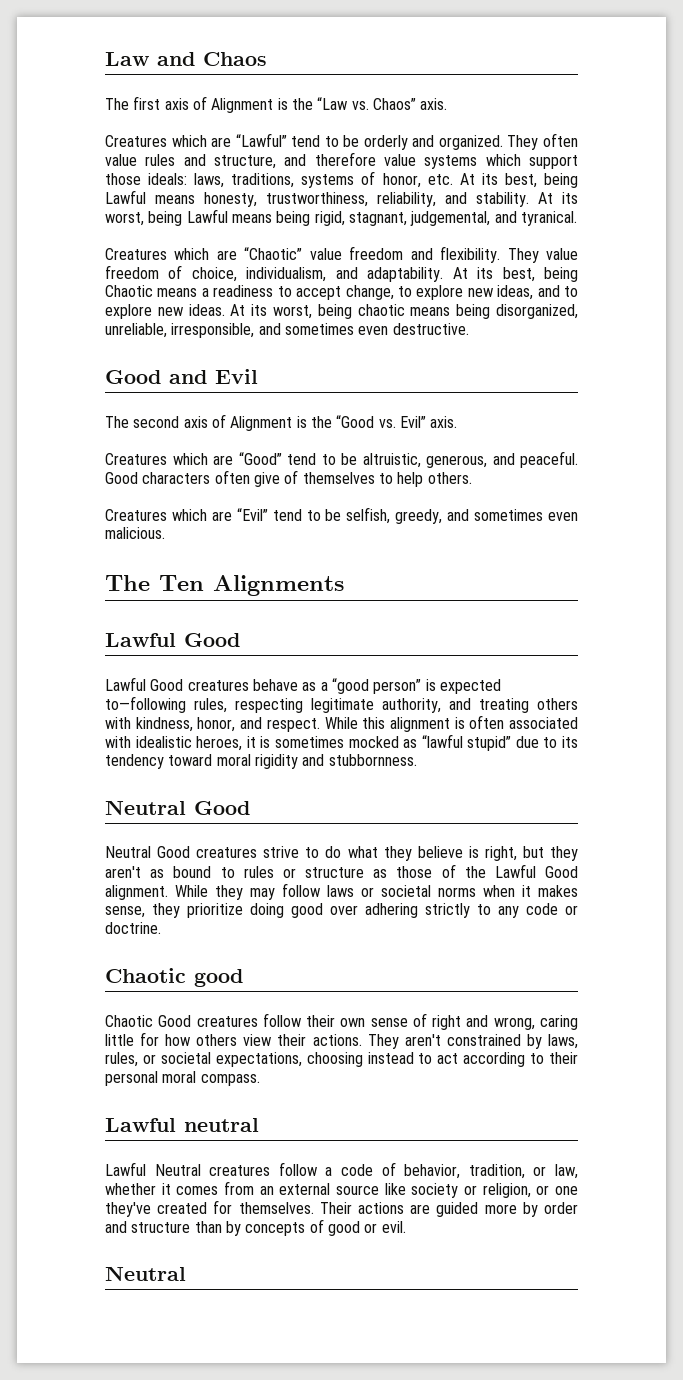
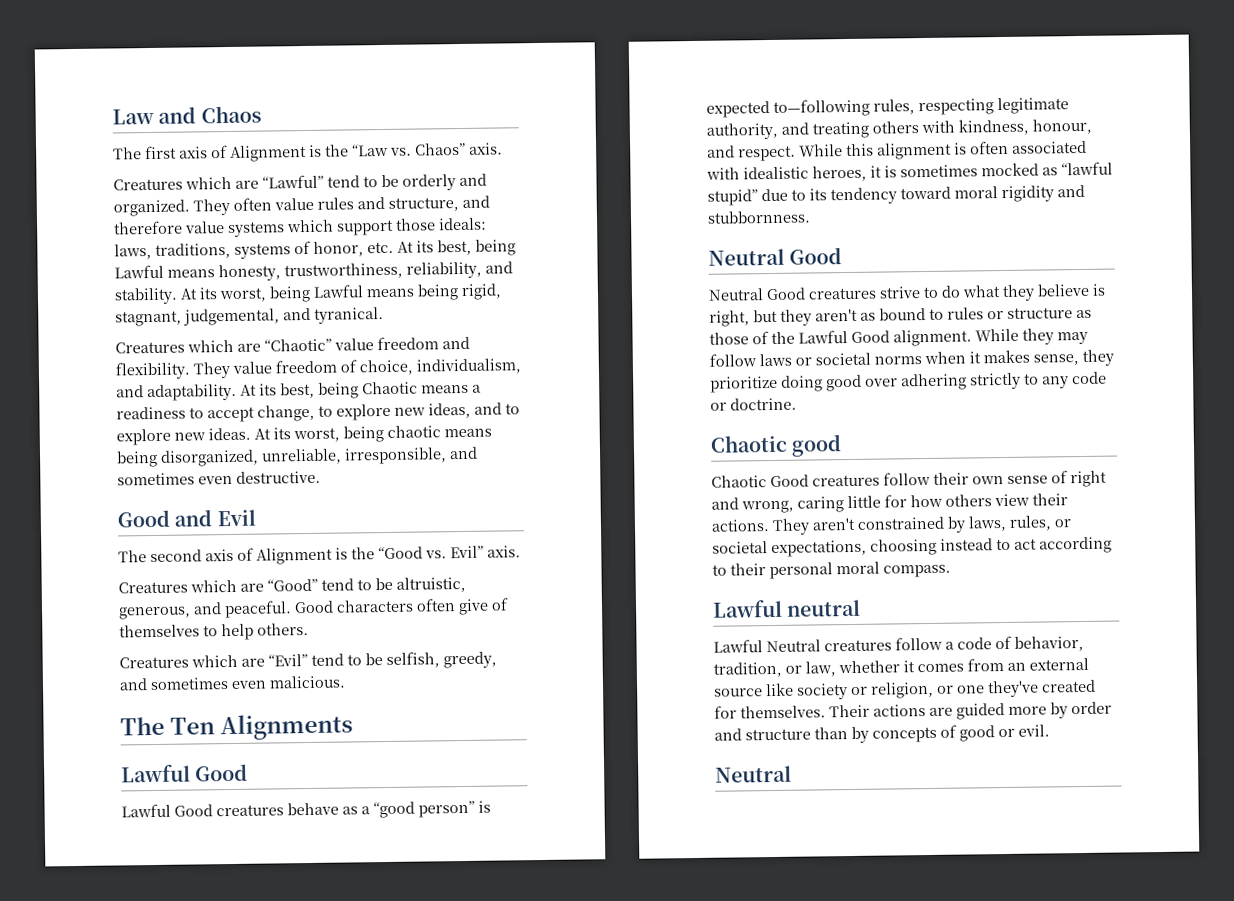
[197,717,236,732] honor, -> [1032,118,1092,135] honour,

